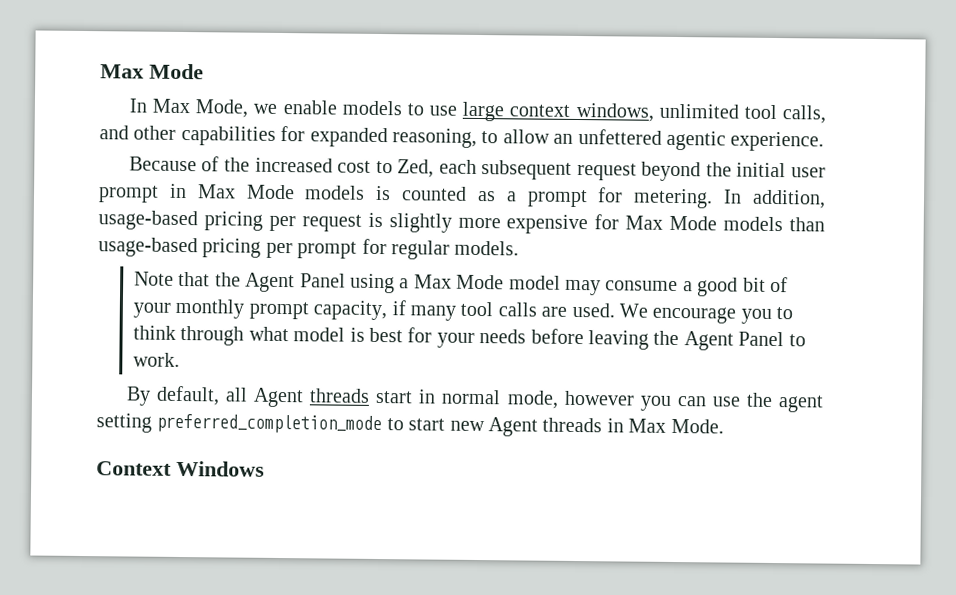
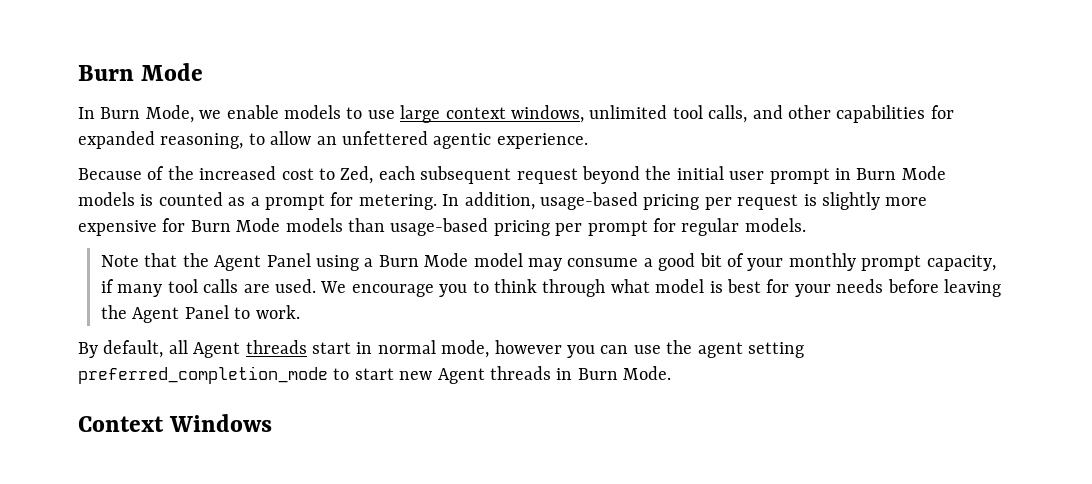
[100,64,144,79] Max -> [78,65,134,81] Burn
[152,98,191,114] Max -> [100,107,141,119] Burn
[196,184,236,199] Max -> [856,168,897,180] Burn
[625,215,664,230] Max -> [190,220,231,232] Burn
[413,274,452,289] Max -> [378,255,419,267] Burn
[628,418,667,433] Max -> [577,368,618,380] Burn

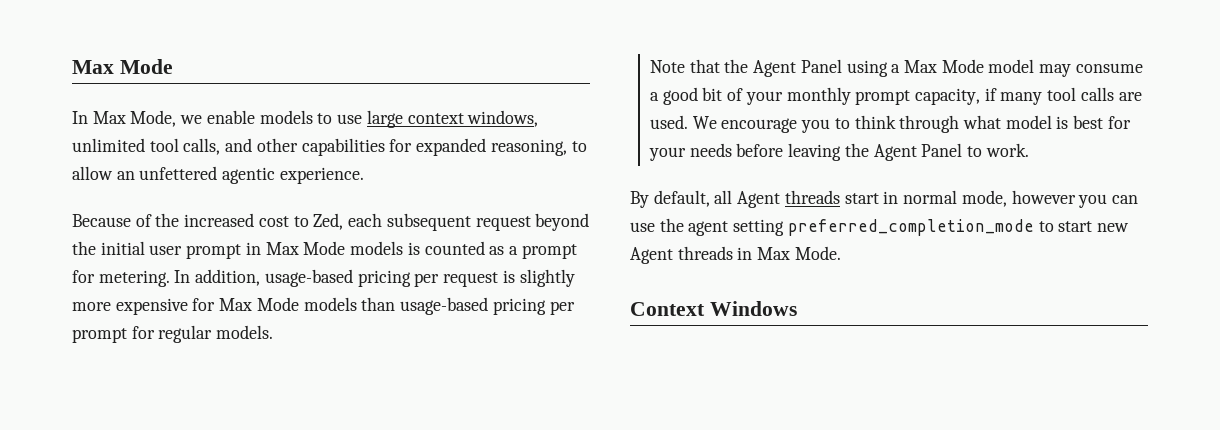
[78,65,134,81] Burn -> [72,60,114,74] Max
[100,107,141,119] Burn -> [92,111,126,124] Max
[856,168,897,180] Burn -> [265,242,299,255] Max
[190,220,231,232] Burn -> [219,298,253,311] Max
[378,255,419,267] Burn -> [904,60,938,73] Max
[577,368,618,380] Burn -> [757,247,791,260] Max

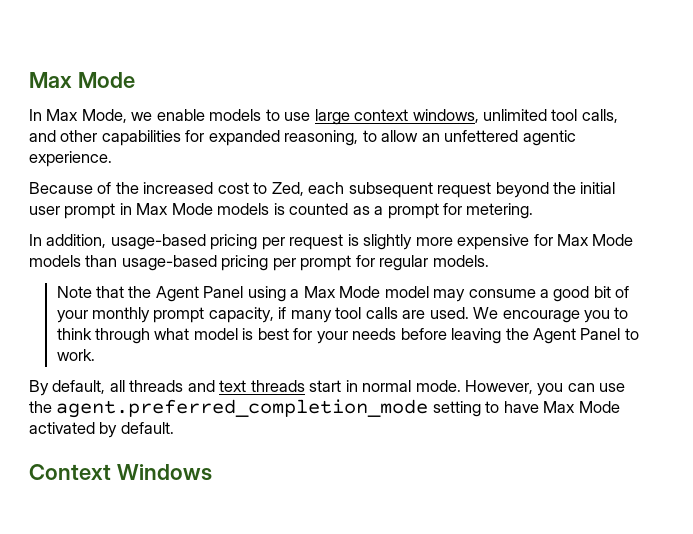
(170, 278) none -> (534, 211) //
[737,191,781,208] Agent -> [129,380,247,392] threads and text
[961,190,1076,207] mode, however -> [415,380,534,394] mode. However,
[688,219,1130,236] [630,246,841,264] agent setting preferred_completion_mode to start new Agent threads in Max Mode. -> [56,399,620,418] [29,422,174,438] agent.preferred_completion_mode setting to have Max Mode activated by default.

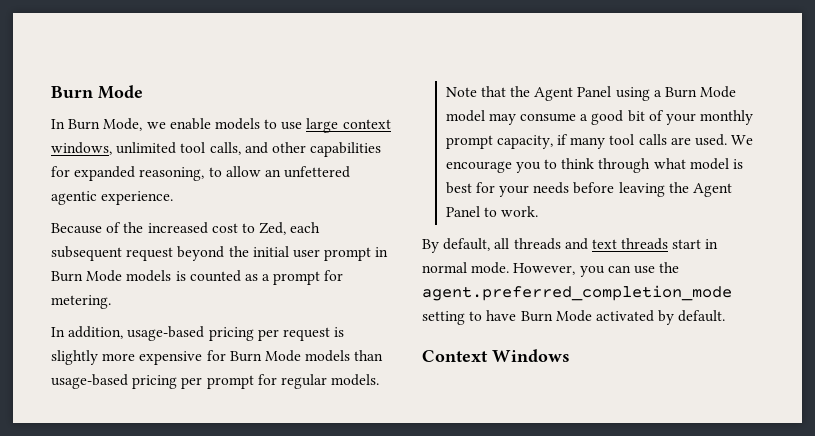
[29,72,72,88] Max -> [51,86,93,98] Burn
[46,109,79,121] Max -> [68,119,101,130] Burn
[136,203,169,215] Max -> [51,271,83,282] Burn
[557,234,590,246] Max -> [229,351,262,362] Burn
[303,286,336,298] Max -> [664,87,697,98] Burn
[543,401,576,413] Max -> [520,311,553,322] Burn

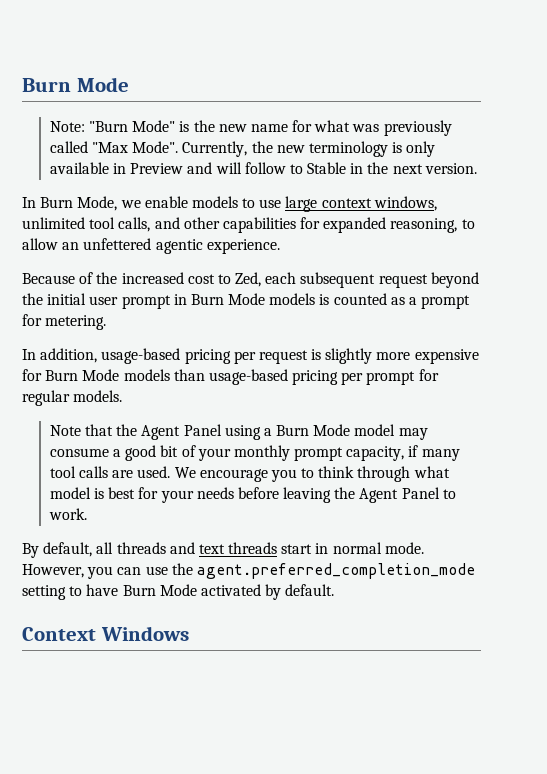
[51,85,143,99] Burn Mode -> [22,77,129,92] [49,120,452,136] [49,141,436,157] [49,162,477,174] Burn Mode // Note: "Burn Mode" is the new name for what was previously called "Max Mode". Currently, the new terminology is only available in Preview and will follow to Stable in the next version.

